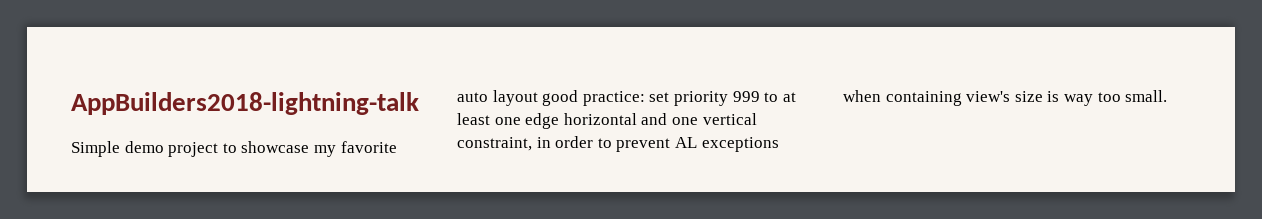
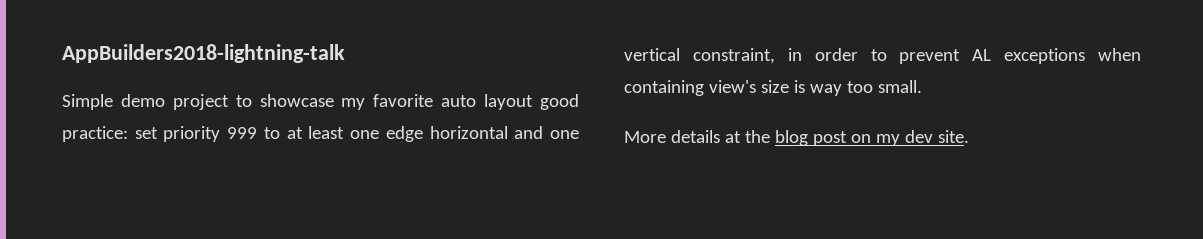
(1168, 96) none -> [624,130,969,146] // More details at the blog post on my dev site.

